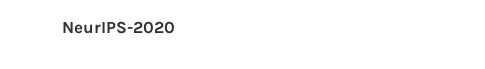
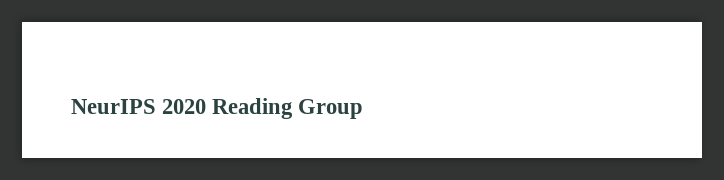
[62,21,175,34] NeurIPS-2020 -> [71,98,364,119] NeurIPS 2020 Reading Group

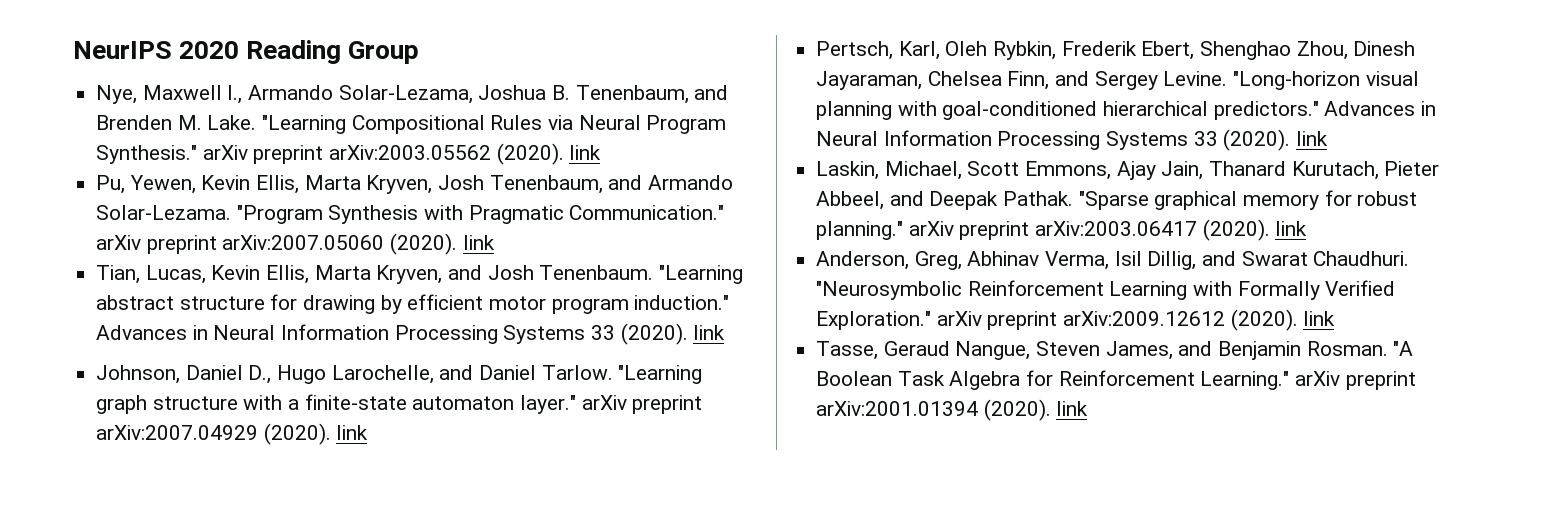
(364, 109) none -> [96,85,729,104] [96,115,727,134] [96,143,602,165] [96,175,734,194] [96,205,725,224] [96,233,495,255] [96,265,744,284] [96,294,730,314] [96,323,726,345] [96,365,703,384] [96,394,703,414] [96,423,369,445] [816,41,1416,60] [816,71,1419,90] [816,101,1437,120] [816,129,1329,151] [816,161,1440,180] [816,190,1418,210] [816,219,1308,241] [816,251,1410,270] [816,280,1396,300] [816,309,1336,331] [816,341,1414,360] [816,370,1416,390] [816,399,1089,421] // Nye, Maxwell I., Armando Solar-Lezama, Joshua B. Tenenbaum, and Brenden M. Lake. "Learning Compositional Rules via Neural Program Synthesis." arXiv preprint arXiv:2003.05562 (2020). link // Pu, Yewen, Kevin Ellis, Marta Kryven, Josh Tenenbaum, and Armando Solar-Lezama. "Program Synthesis with Pragmatic Communication." arXiv preprint arXiv:2007.05060 (2020). link // Tian, Lucas, Kevin Ellis, Marta Kryven, and Josh Tenenbaum. "Learning abstract structure for drawing by efficient motor program induction." Advances in Neural Information Processing Systems 33 (2020). link // Johnson, Daniel D., Hugo Larochelle, and Daniel Tarlow. "Learning graph structure with a finite-state automaton layer." arXiv preprint arXiv:2007.04929 (2020). link // Pertsch, Karl, Oleh Rybkin, Frederik Ebert, Shenghao Zhou, Dinesh Jayaraman, Chelsea Finn, and Sergey Levine. "Long-horizon visual planning with goal-conditioned hierarchical predictors." Advances in Neural Information Processing Systems 33 (2020). link // Laskin, Michael, Scott Emmons, Ajay Jain, Thanard Kurutach, Pieter Abbeel, and Deepak Pathak. "Sparse graphical memory for robust planning." arXiv preprint arXiv:2003.06417 (2020). link // Anderson, Greg, Abhinav Verma, Isil Dillig, and Swarat Chaudhuri. "Neurosymbolic Reinforcement Learning with Formally Verified Exploration." arXiv preprint arXiv:2009.12612 (2020). link // Tasse, Geraud Nangue, Steven James, and Benjamin Rosman. "A Boolean Task Algebra for Reinforcement Learning." arXiv preprint arXiv:2001.01394 (2020). link

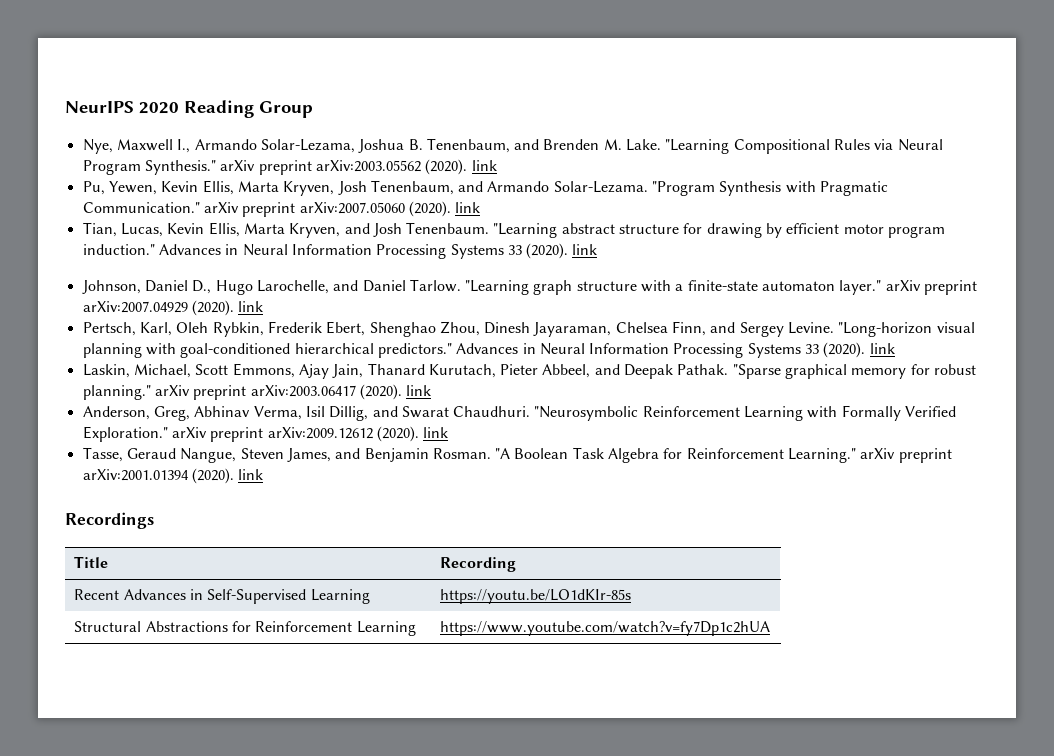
(1089, 408) none -> [65,512,154,529] [74,556,109,568] [440,557,517,572] [74,589,370,604] [440,589,632,604] [74,621,416,636] [440,621,771,636] // Recordings // Title | Recording // Recent Advances in Self-Supervised Learning | https://youtu.be/LO1dKIr-85s // Structural Abstractions for Reinforcement Learning | https://www.youtube.com/watch?v=fy7Dp1c2hUA

